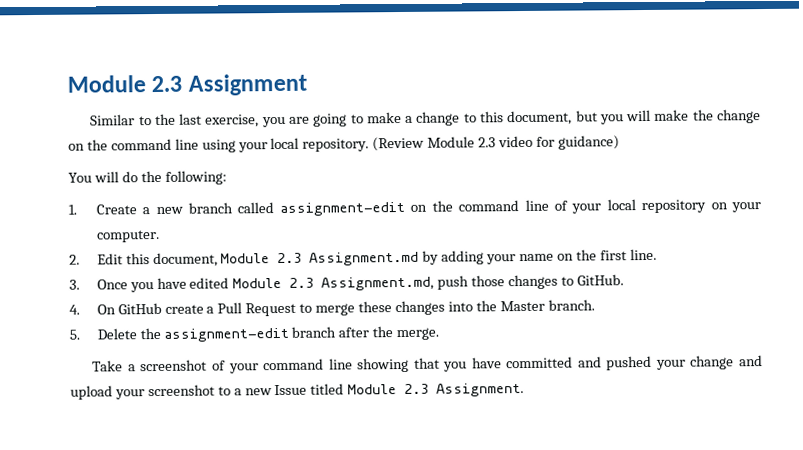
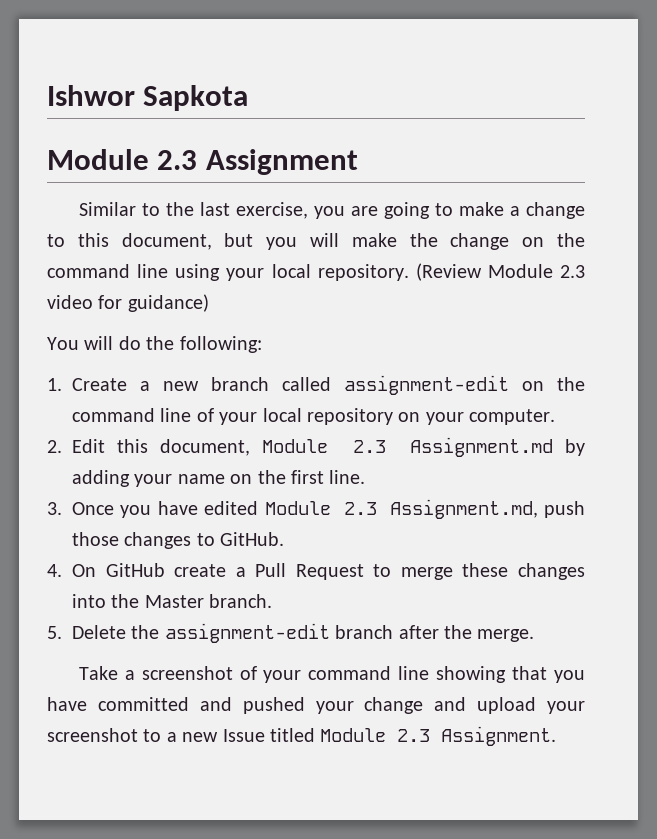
(67, 84) none -> [47,85,249,111] Ishwor Sapkota //

